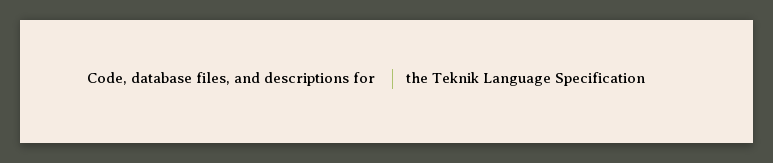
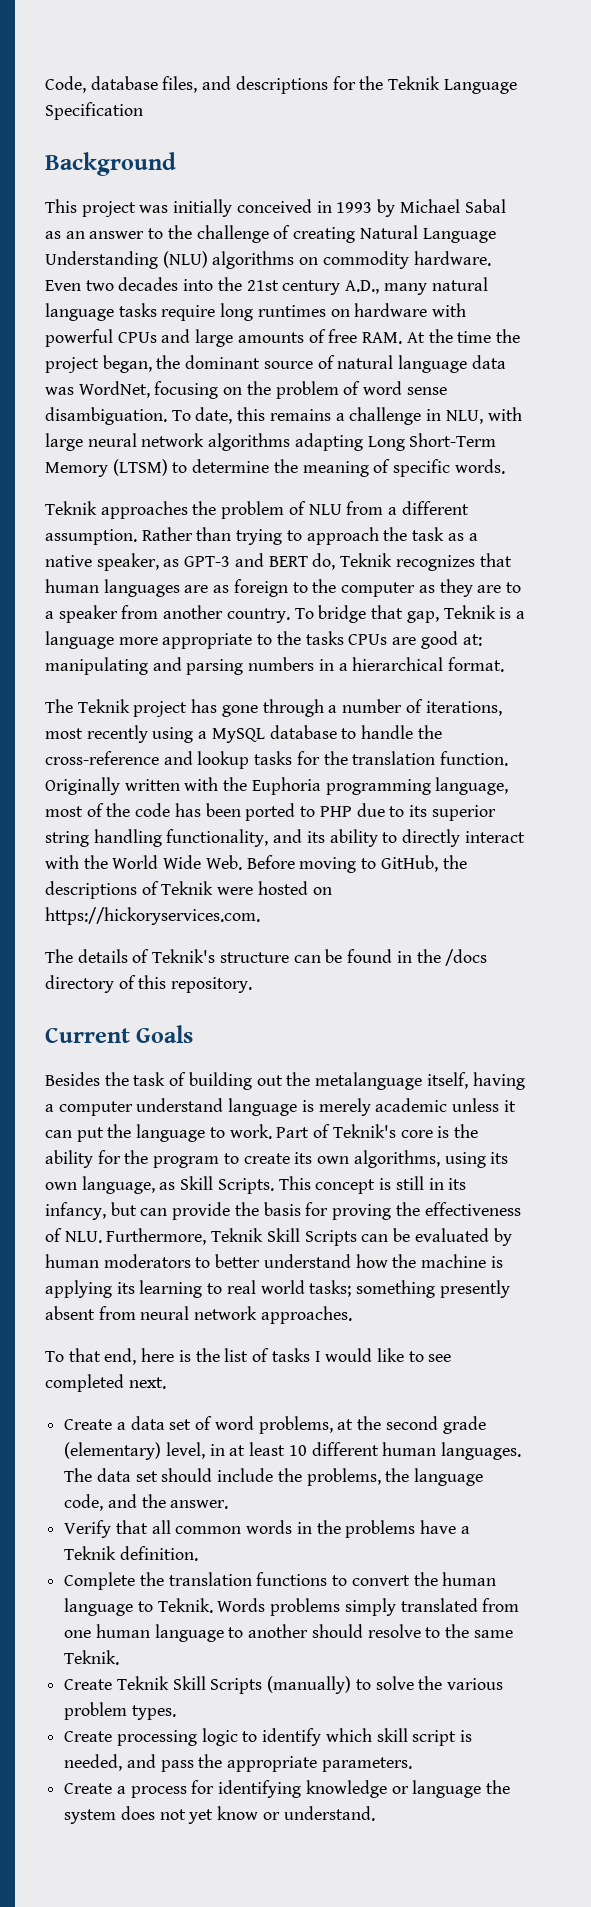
(646, 79) none -> [45,152,176,176] [45,199,506,217] [45,225,496,243] [45,251,491,269] [45,277,488,295] [45,303,467,321] [45,329,520,347] [45,355,506,373] [45,381,447,399] [45,407,522,425] [45,433,497,451] [45,459,505,477] [45,501,469,519] [45,527,478,545] [45,553,512,571] [45,579,521,597] [45,605,525,623] [45,631,482,649] [45,657,505,675] [45,699,502,717] [45,725,442,743] [45,751,509,769] [45,777,509,795] [45,803,496,821] [45,829,525,847] [45,855,467,873] [45,881,332,899] [45,907,260,925] [45,949,488,966] [45,975,253,993] [45,1025,194,1043] [45,1072,525,1090] [45,1098,516,1116] [45,1124,478,1142] [45,1150,509,1168] [45,1176,467,1194] [45,1202,521,1220] [45,1228,512,1246] [45,1254,503,1268] [45,1280,510,1298] [45,1306,352,1324] [45,1348,452,1365] [45,1374,166,1392] [64,1416,486,1434] [64,1442,522,1460] [64,1468,484,1486] [64,1494,229,1511] [64,1520,470,1538] [64,1546,198,1561] [64,1572,497,1590] [64,1598,520,1616] [64,1624,513,1642] [64,1650,120,1665] [64,1676,504,1694] [64,1702,176,1720] [64,1728,473,1746] [64,1754,412,1772] [64,1780,511,1798] [64,1806,375,1824] // Background // This project was initially conceived in 1993 by Michael Sabal as an answer to the challenge of creating Natural Language Understanding (NLU) algorithms on commodity hardware. Even two decades into the 21st century A.D., many natural language tasks require long runtimes on hardware with powerful CPUs and large amounts of free RAM. At the time the project began, the dominant source of natural language data was WordNet, focusing on the problem of word sense disambiguation. To date, this remains a challenge in NLU, with large neural network algorithms adapting Long Short-Term Memory (LTSM) to determine the meaning of specific words. // Teknik approaches the problem of NLU from a different assumption. Rather than trying to approach the task as a native speaker, as GPT-3 and BERT do, Teknik recognizes that human languages are as foreign to the computer as they are to a speaker from another country. To bridge that gap, Teknik is a language more appropriate to the tasks CPUs are good at: manipulating and parsing numbers in a hierarchical format. // The Teknik project has gone through a number of iterations, most recently using a MySQL database to handle the cross-reference and lookup tasks for the translation function. Originally written with the Euphoria programming language, most of the code has been ported to PHP due to its superior string handling functionality, and its ability to directly interact with the World Wide Web. Before moving to GitHub, the descriptions of Teknik were hosted on https://hickoryservices.com. // The details of Teknik's structure can be found in the /docs directory of this repository. // Current Goals // Besides the task of building out the metalanguage itself, having a computer understand language is merely academic unless it can put the language to work. Part of Teknik's core is the ability for the program to create its own algorithms, using its own language, as Skill Scripts. This concept is still in its infancy, but can provide the basis for proving the effectiveness of NLU. Furthermore, Teknik Skill Scripts can be evaluated by human moderators to better understand how the machine is applying its learning to real world tasks; something presently absent from neural network approaches. // To that end, here is the list of tasks I would like to see completed next. // Create a data set of word problems, at the second grade (elementary) level, in at least 10 different human languages. The data set should include the problems, the language code, and the answer. // Verify that all common words in the problems have a Teknik definition. // Complete the translation functions to convert the human language to Teknik. Words problems simply translated from one human language to another should resolve to the same Teknik. // Create Teknik Skill Scripts (manually) to solve the various problem types. // Create processing logic to identify which skill script is needed, and pass the appropriate parameters. // Create a process for identifying knowledge or language the system does not yet know or understand.

